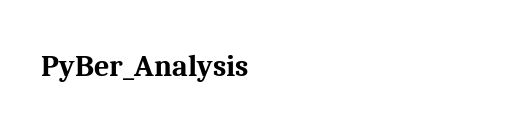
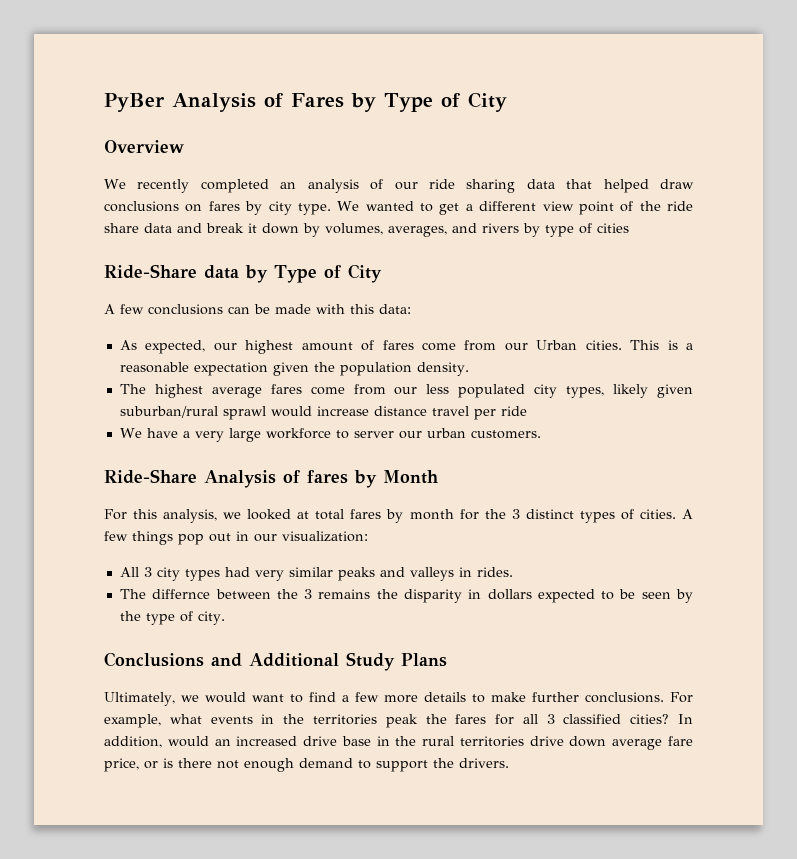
[41,54,248,82] PyBer_Analysis -> [104,92,507,112] [104,140,184,153] [104,179,694,193] [104,201,693,215] [104,223,629,237] [104,264,382,283] [104,304,411,315] [119,340,693,354] [119,362,469,376] [119,384,694,398] [119,406,527,420] [119,428,541,442] [104,469,438,488] [104,509,693,523] [104,531,368,545] [119,567,513,581] [119,589,693,603] [119,611,225,625] [104,652,447,671] [104,692,693,706] [104,714,693,728] [104,736,693,750] [104,758,509,772] PyBer Analysis of Fares by Type of City // Overview // We recently completed an analysis of our ride sharing data that helped draw conclusions on fares by city type. We wanted to get a different view point of the ride share data and break it down by volumes, averages, and rivers by type of cities // Ride-Share data by Type of City // A few conclusions can be made with this data: // As expected, our highest amount of fares come from our Urban cities. This is a reasonable expectation given the population density. // The highest average fares come from our less populated city types, likely given suburban/rural sprawl would increase distance travel per ride // We have a very large workforce to server our urban customers. // Ride-Share Analysis of fares by Month // For this analysis, we looked at total fares by month for the 3 distinct types of cities. A few things pop out in our visualization: // All 3 city types had very similar peaks and valleys in rides. // The differnce between the 3 remains the disparity in dollars expected to be seen by the type of city. // Conclusions and Additional Study Plans // Ultimately, we would want to find a few more details to make further conclusions. For example, what events in the territories peak the fares for all 3 classified cities? In addition, would an increased drive base in the rural territories drive down average fare price, or is there not enough demand to support the drivers.

